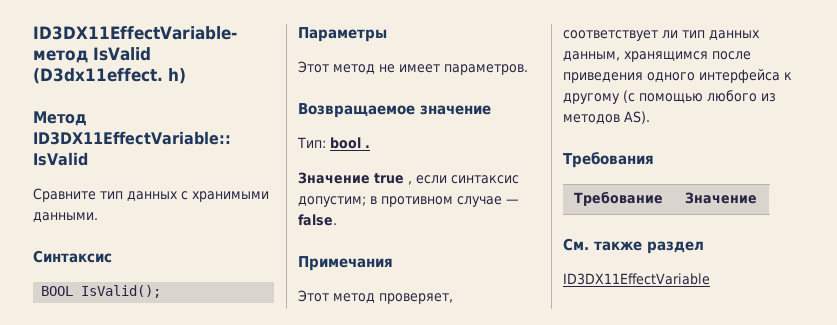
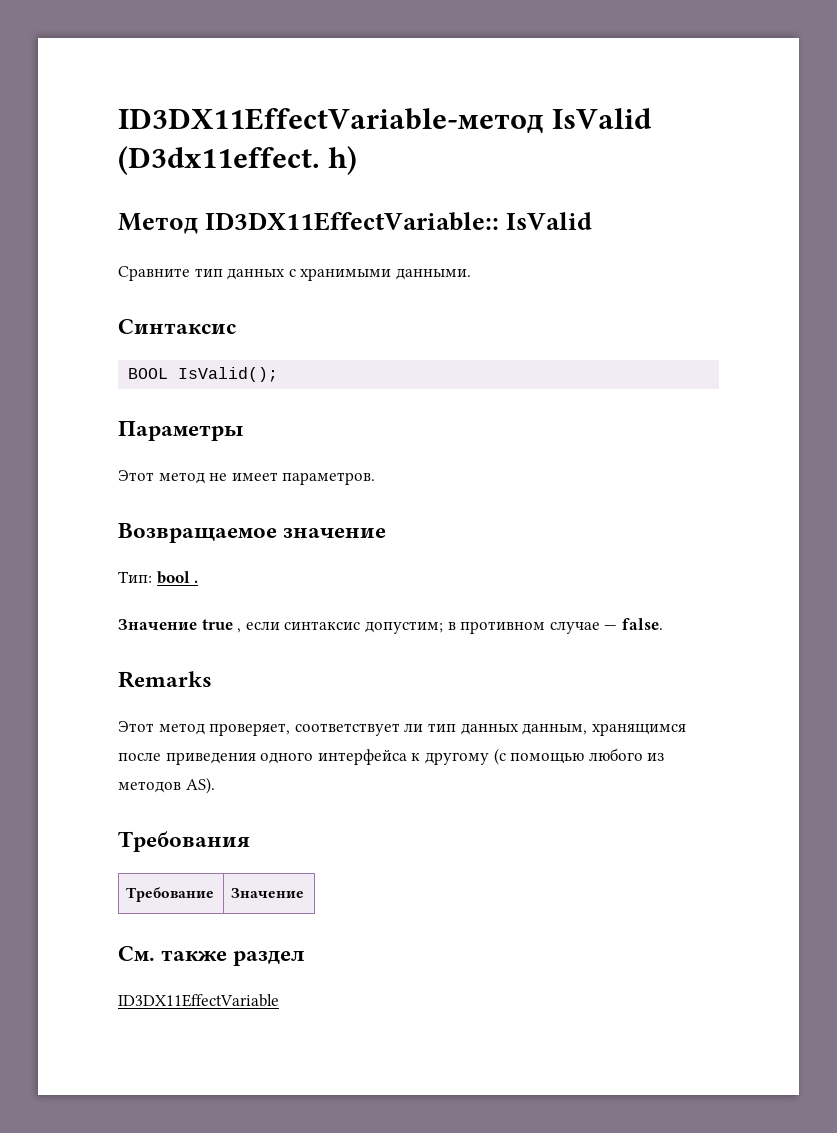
[298,256,393,271] Примечания -> [118,671,212,688] Remarks

